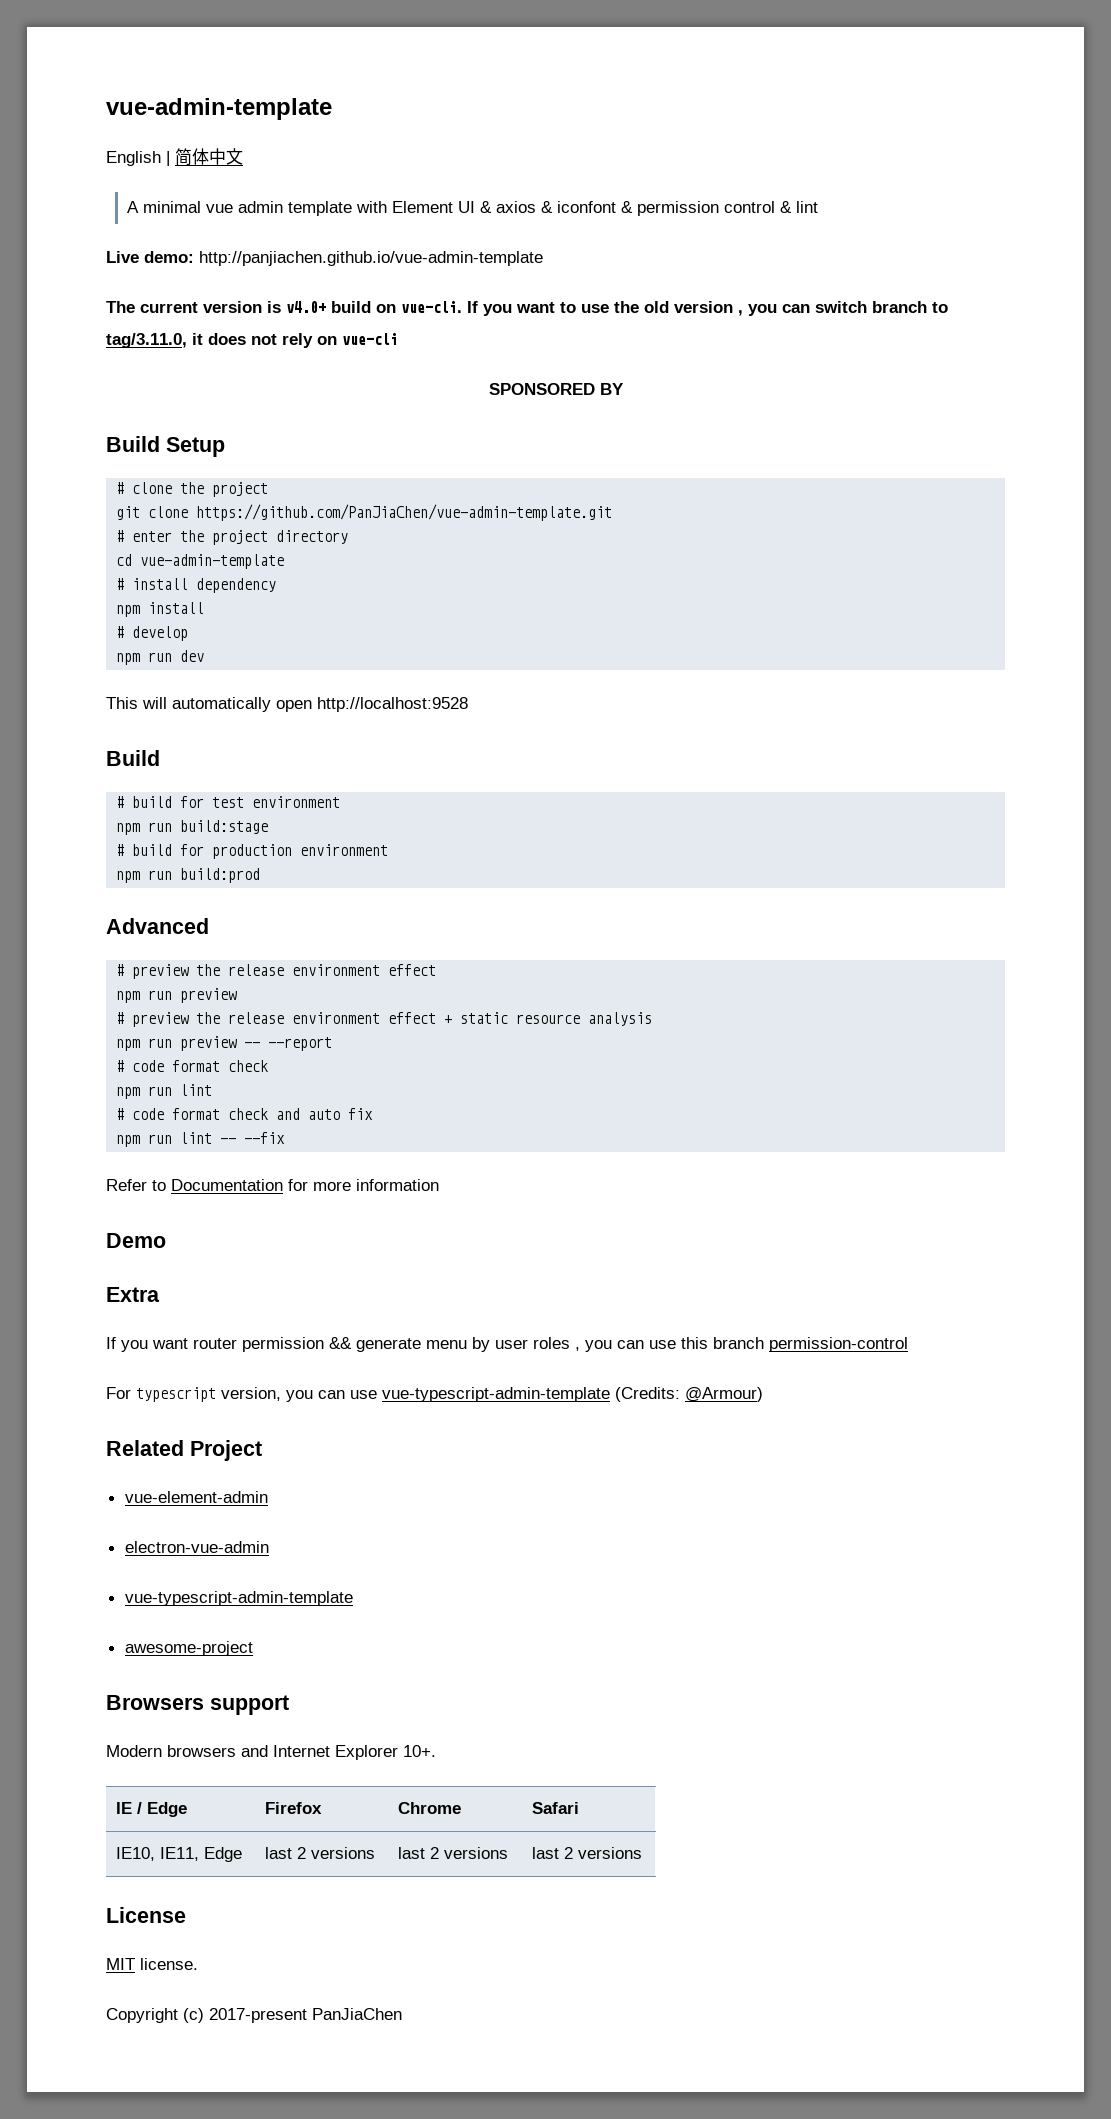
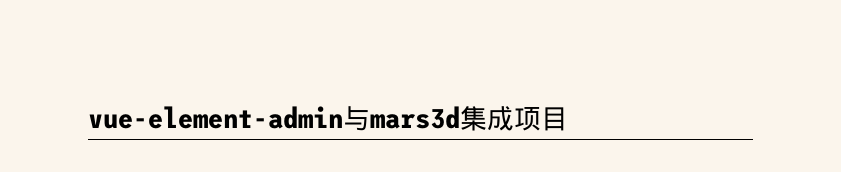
[106,98,332,120] [106,148,243,166] [127,201,819,216] [106,251,543,266] [106,301,948,316] [106,333,398,348] [488,383,624,395] [106,436,225,457] [116,482,269,497] [116,504,613,521] [116,530,349,545] [116,554,285,569] [116,578,277,593] [116,602,205,617] [116,626,189,641] [116,650,205,665] [106,697,468,712] [106,750,160,766] [116,796,341,808] [116,820,269,835] [116,844,389,859] [116,868,261,883] [106,918,209,934] [116,964,437,979] [116,988,238,1003] [116,1012,653,1027] [116,1036,333,1051] [116,1060,269,1072] [116,1084,213,1099] [116,1108,374,1120] [116,1132,286,1147] [106,1179,439,1191] [106,1233,166,1248] [106,1287,160,1302] [106,1337,908,1352] [106,1387,763,1402] [106,1440,262,1461] [124,1491,268,1503] [124,1541,269,1553] [124,1591,353,1606] [124,1641,253,1656] [106,1695,289,1715] [106,1745,436,1760] [116,1802,188,1817] [265,1802,323,1814] [398,1802,462,1814] [532,1802,580,1814] [116,1847,243,1862] [265,1847,376,1859] [398,1847,509,1859] [532,1847,643,1859] [106,1907,186,1923] [106,1958,198,1970] [106,2008,402,2023] vue-admin-template // English | 简体中文 // A minimal vue admin template with Element UI & axios & iconfont & permission control & lint // Live demo: http://panjiachen.github.io/vue-admin-template // The current version is v4.0+ build on vue-cli. If you want to use the old version , you can switch branch to tag/3.11.0, it does not rely on vue-cli // SPONSORED BY // Build Setup // # clone the project // git clone https://github.com/PanJiaChen/vue-admin-template.git // # enter the project directory // cd vue-admin-template // # install dependency // npm install // # develop // npm run dev // This will automatically open http://localhost:9528 // Build // # build for test environment // npm run build:stage // # build for production environment // npm run build:prod // Advanced // # preview the release environment effect // npm run preview // # preview the release environment effect + static resource analysis // npm run preview -- --report // # code format check // npm run lint // # code format check and auto fix // npm run lint -- --fix // Refer to Documentation for more information // Demo // Extra // If you want router permission && generate menu by user roles , you can use this branch permission-control // For typescript version, you can use vue-typescript-admin-template (Credits: @Armour) // Related Project // vue-element-admin // electron-vue-admin // vue-typescript-admin-template // awesome-project // Browsers support // Modern browsers and Internet Explorer 10+. // IE / Edge | Firefox | Chrome | Safari // IE10, IE11, Edge | last 2 versions | last 2 versions | last 2 versions // License // MIT license. // Copyright (c) 2017-present PanJiaChen -> [88,106,568,131] vue-element-admin与mars3d集成项目

